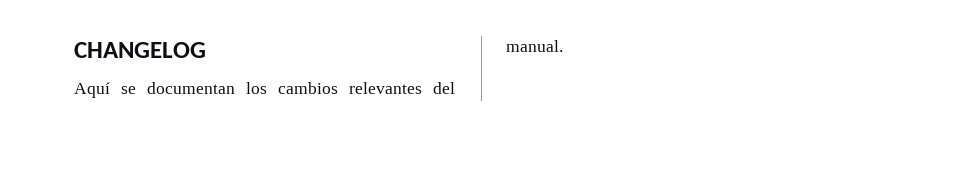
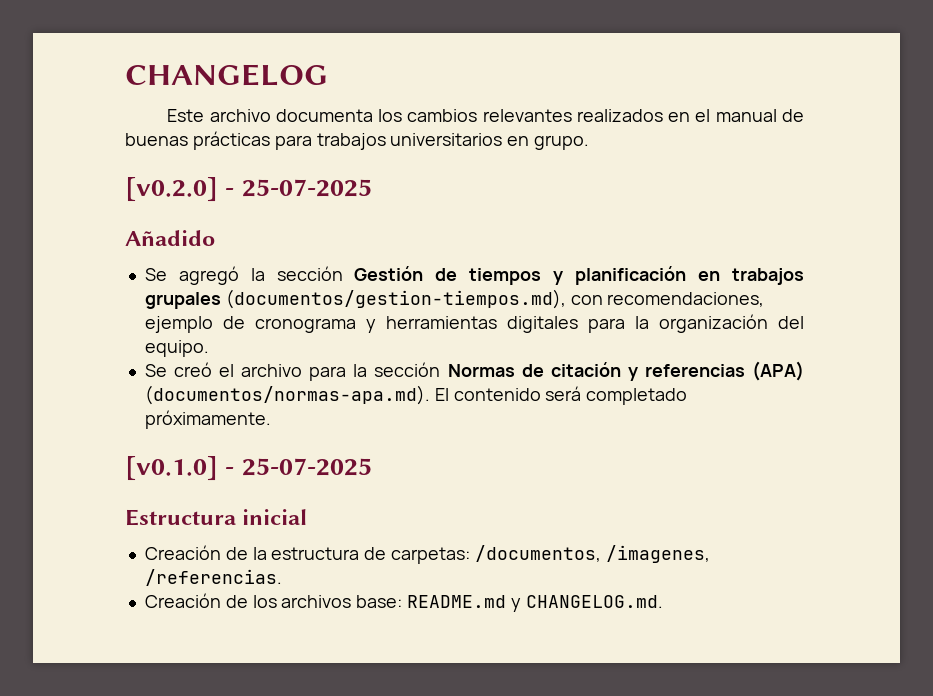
[74,82,455,98] [506,40,563,52] Aquí se documentan los cambios relevantes del manual. -> [167,109,804,122] [125,131,590,150] [125,177,372,202] [125,230,215,246] [144,266,804,285] [144,289,765,309] [144,314,805,333] [144,340,209,357] [144,361,805,381] [144,385,688,405] [144,410,271,429] [125,456,372,481] [125,509,308,526] [144,545,710,564] [144,569,282,586] [144,593,663,612] Este archivo documenta los cambios relevantes realizados en el manual de buenas prácticas para trabajos universitarios en grupo. // [v0.2.0] - 25-07-2025 // Añadido // Se agregó la sección Gestión de tiempos y planificación en trabajos grupales (documentos/gestion-tiempos.md), con recomendaciones, ejemplo de cronograma y herramientas digitales para la organización del equipo. // Se creó el archivo para la sección Normas de citación y referencias (APA) (documentos/normas-apa.md). El contenido será completado próximamente. // [v0.1.0] - 25-07-2025 // Estructura inicial // Creación de la estructura de carpetas: /documentos, /imagenes, /referencias. // Creación de los archivos base: README.md y CHANGELOG.md.

